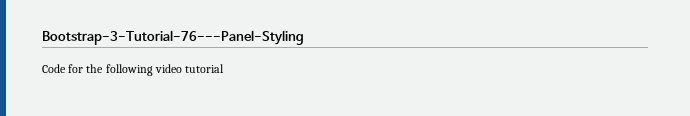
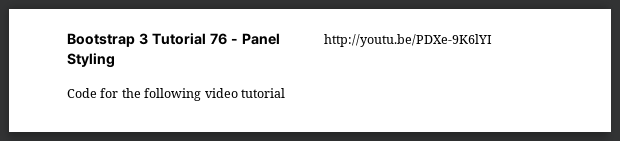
[42,30,304,45] Bootstrap-3-Tutorial-76---Panel-Styling -> [67,33,280,47] [67,53,115,68] Bootstrap 3 Tutorial 76 - Panel Styling
(225, 68) none -> [324,34,492,47] http://youtu.be/PDXe-9K6lYI

